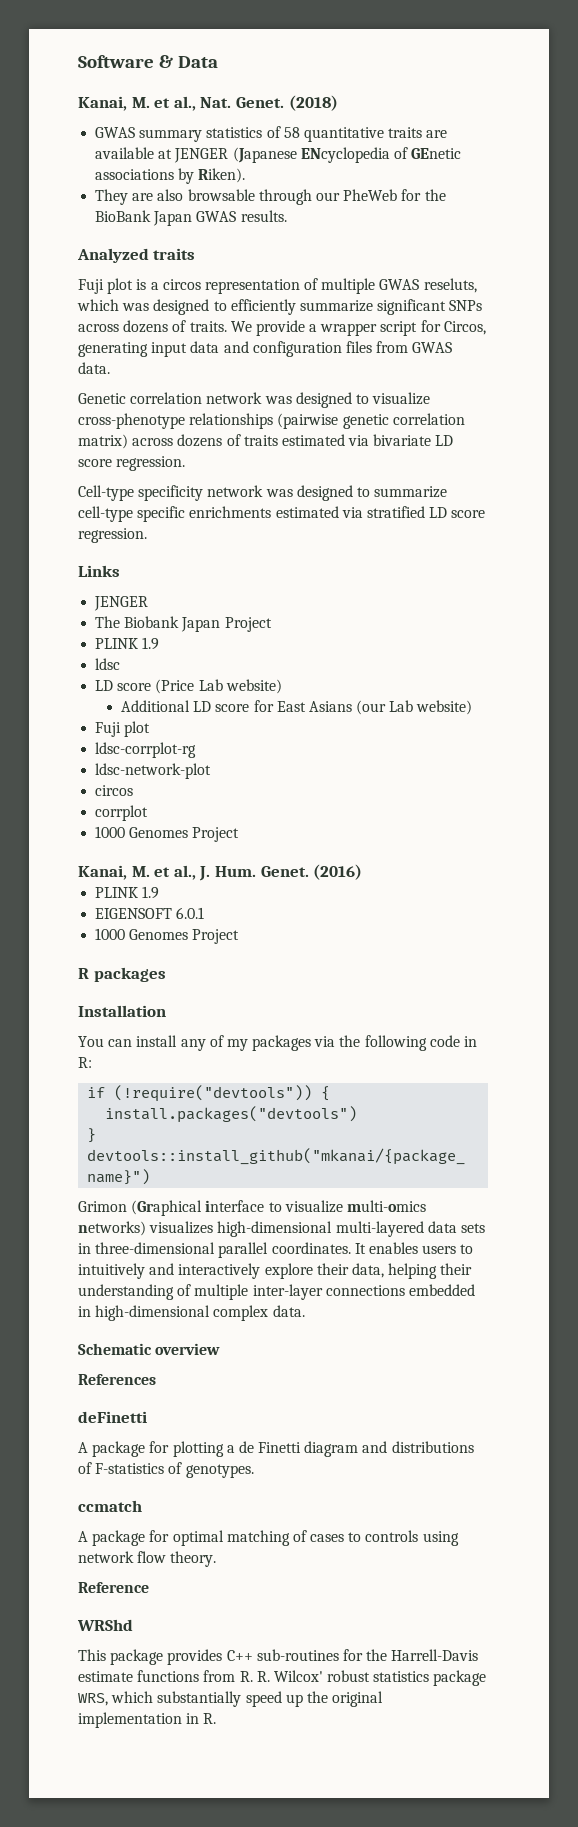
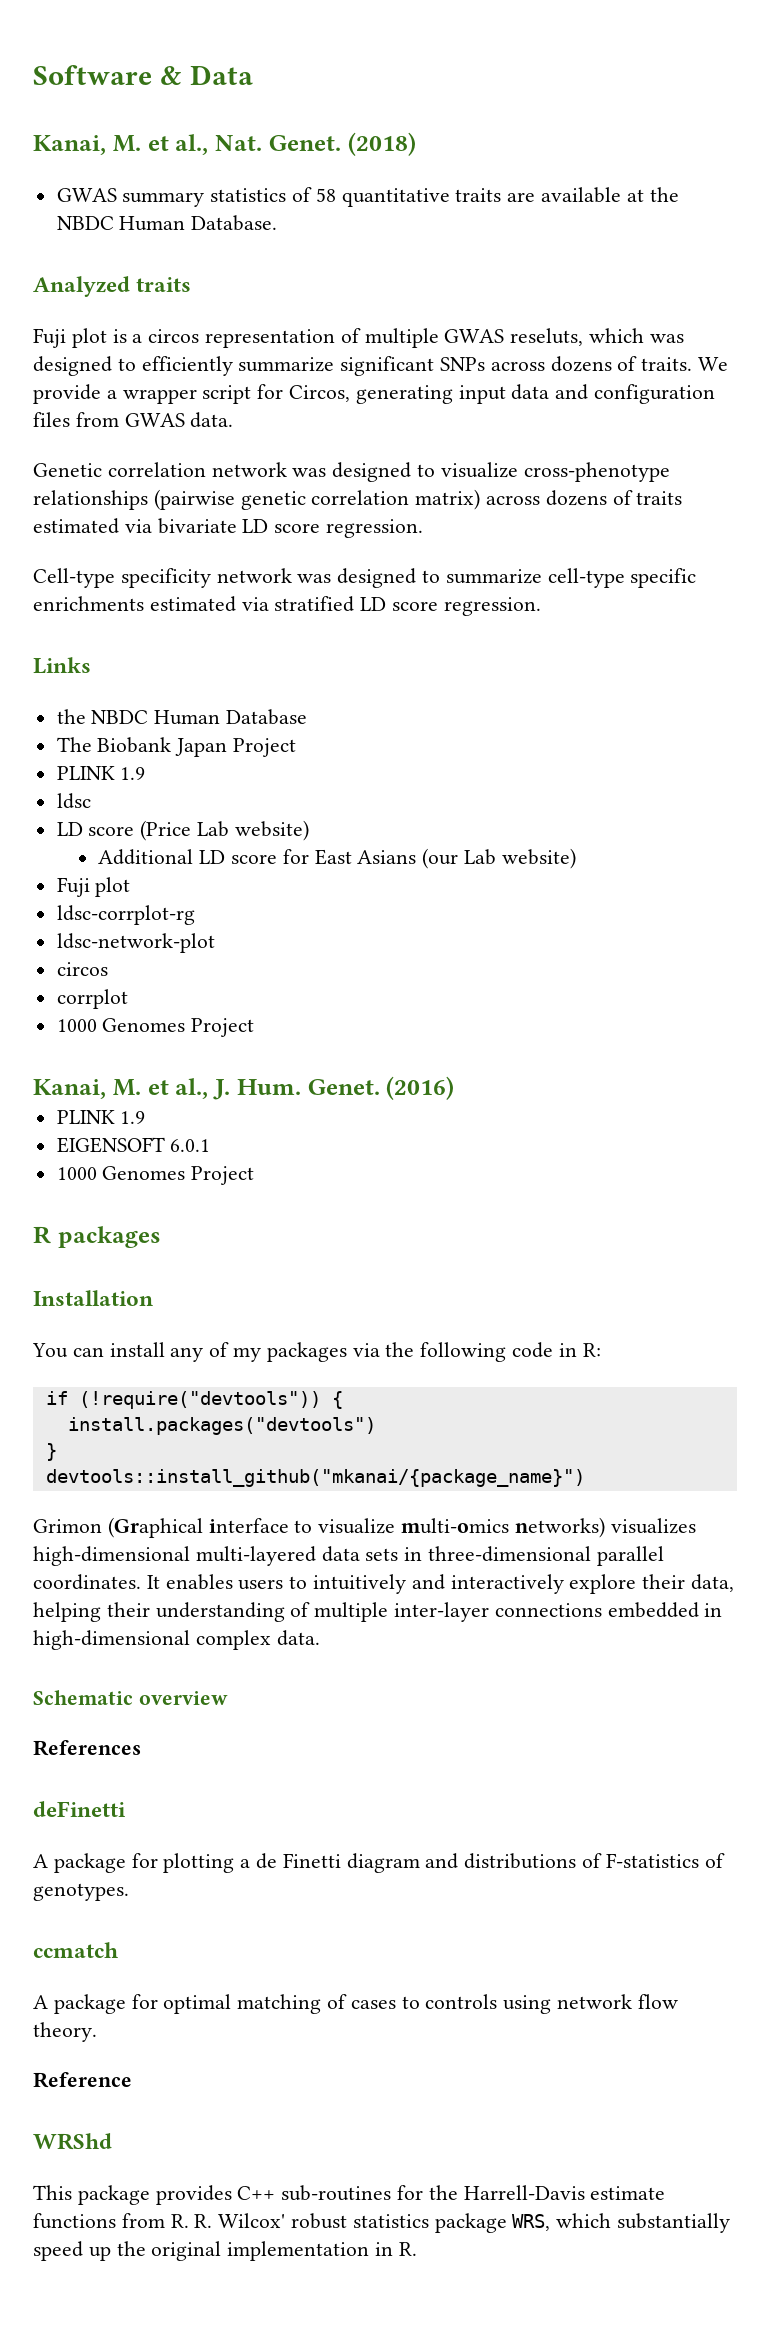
[174,147,462,163] [95,168,246,184] [95,189,446,205] [95,210,287,226] JENGER (Japanese ENcyclopedia of GEnetic associations by Riken). // They are also browsable through our PheWeb for the BioBank Japan GWAS results. -> [649,187,679,202] [56,215,278,231] the NBDC Human Database.
[94,596,149,611] JENGER -> [56,709,308,725] the NBDC Human Database

